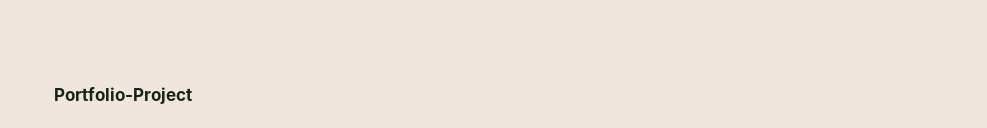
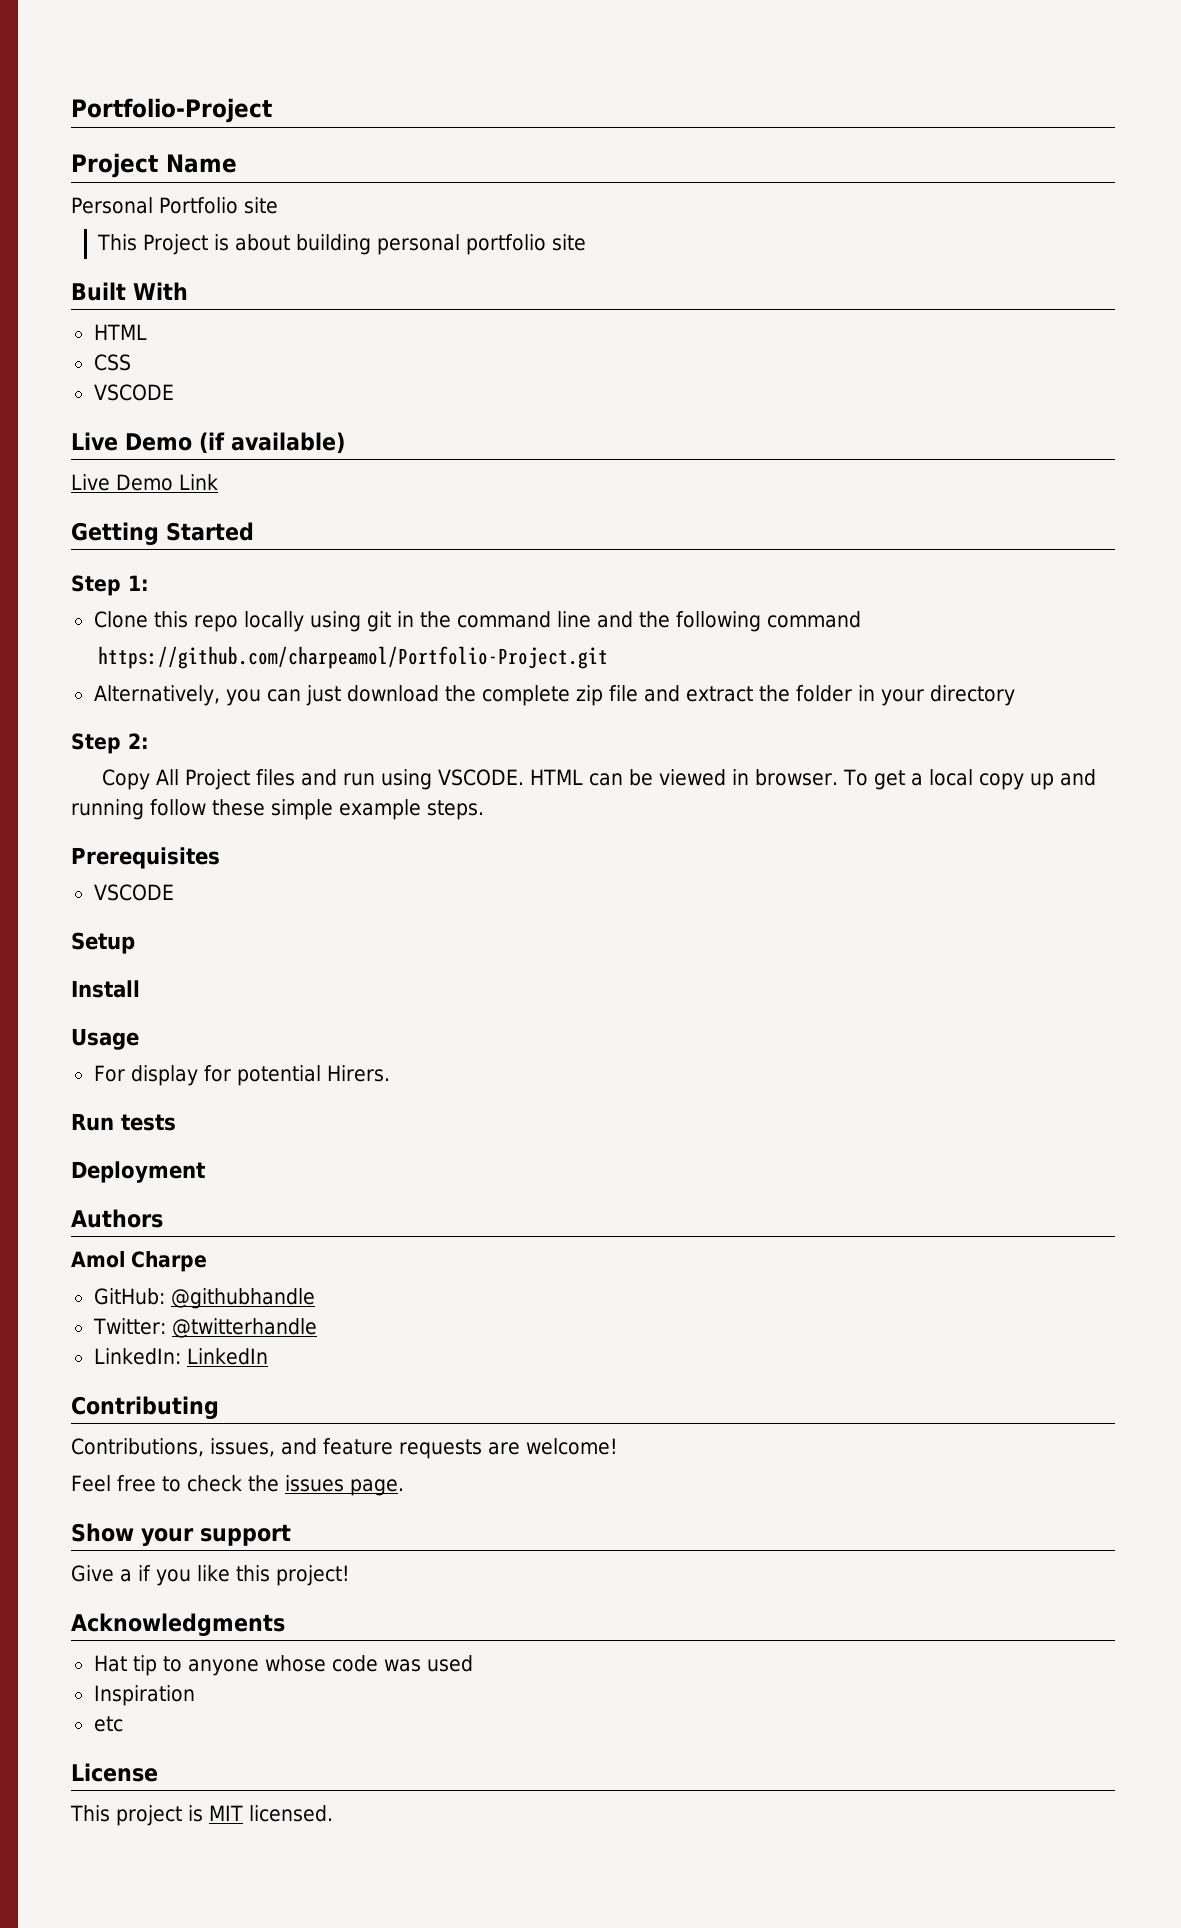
(192, 95) none -> [71,153,237,178] [71,197,278,214] [96,234,586,255] [71,282,188,301] [93,324,147,340] [93,354,131,371] [93,384,174,401] [71,432,345,454] [71,474,218,491] [71,522,254,545] [71,575,149,596] [93,611,861,632] [97,646,608,669] [93,685,1015,706] [71,733,149,754] [101,769,1096,790] [71,799,484,820] [71,847,220,869] [93,884,174,901] [71,932,135,954] [71,980,140,998] [71,1028,139,1050] [93,1065,390,1086] [71,1113,176,1131] [71,1161,206,1183] [71,1209,163,1228] [71,1251,207,1272] [93,1288,315,1309] [92,1318,317,1338] [93,1348,268,1365] [71,1396,219,1419] [71,1438,618,1459] [71,1475,404,1496] [71,1523,291,1546] [71,1565,350,1586] [71,1613,285,1636] [93,1655,473,1676] [93,1685,195,1706] [93,1716,123,1732] [71,1763,158,1782] [70,1805,333,1826] // Project Name // Personal Portfolio site // This Project is about building personal portfolio site // Built With // HTML // CSS // VSCODE // Live Demo (if available) // Live Demo Link // Getting Started // Step 1: // Clone this repo locally using git in the command line and the following command // https://github.com/charpeamol/Portfolio-Project.git // Alternatively, you can just download the complete zip file and extract the folder in your directory // Step 2: // Copy All Project files and run using VSCODE. HTML can be viewed in browser. To get a local copy up and running follow these simple example steps. // Prerequisites // VSCODE // Setup // Install // Usage // For display for potential Hirers. // Run tests // Deployment // Authors // Amol Charpe // GitHub: @githubhandle // Twitter: @twitterhandle // LinkedIn: LinkedIn // Contributing // Contributions, issues, and feature requests are welcome! // Feel free to check the issues page. // Show your support // Give a if you like this project! // Acknowledgments // Hat tip to anyone whose code was used // Inspiration // etc // License // This project is MIT licensed.

